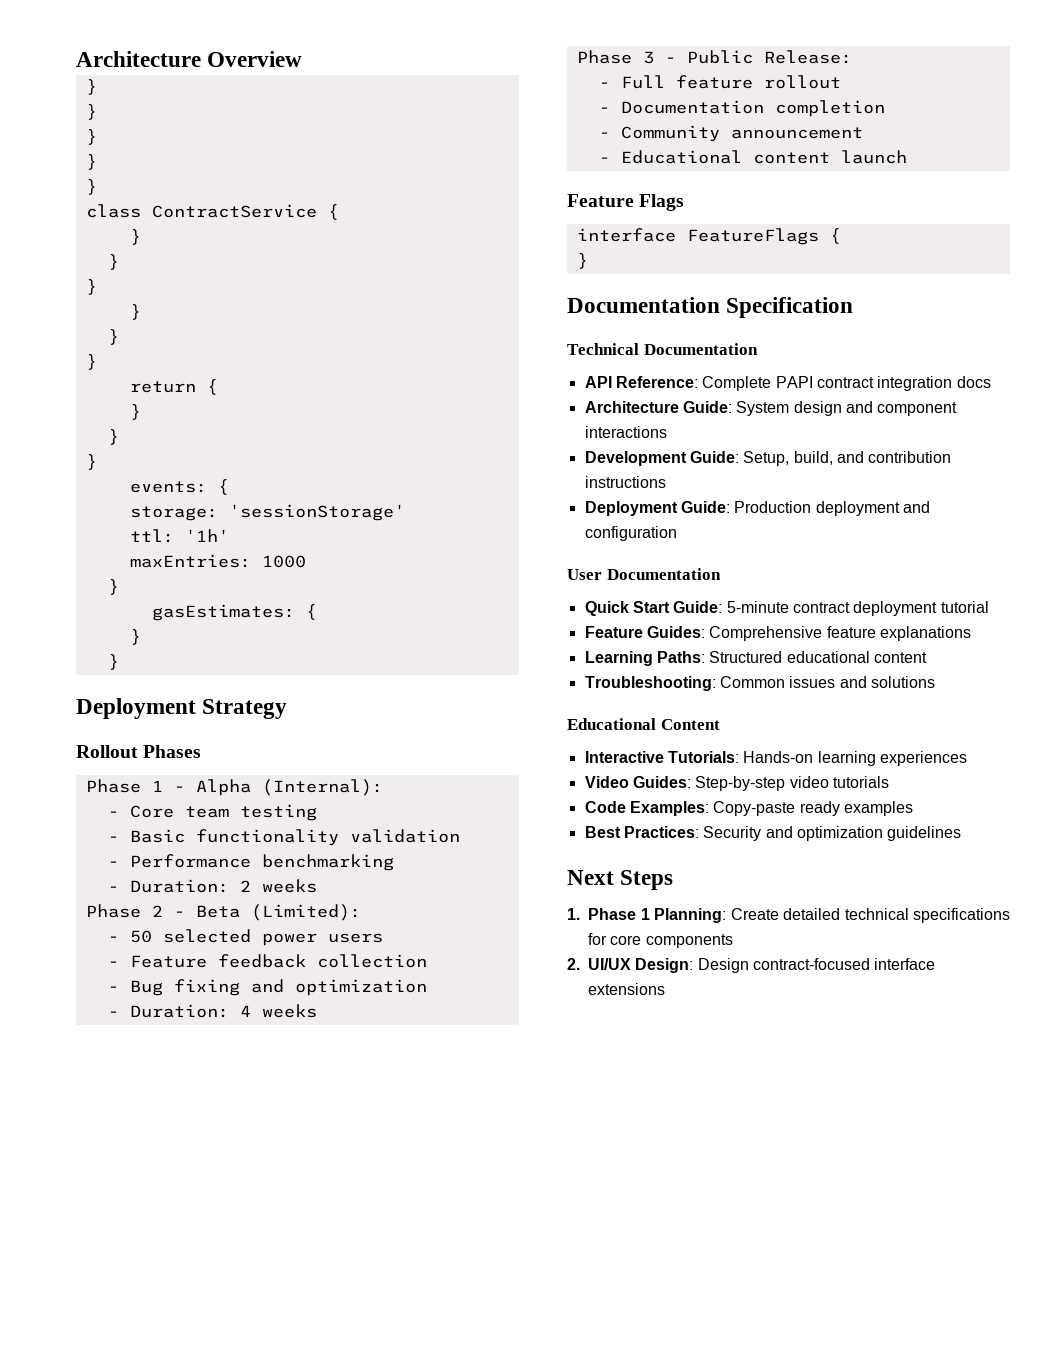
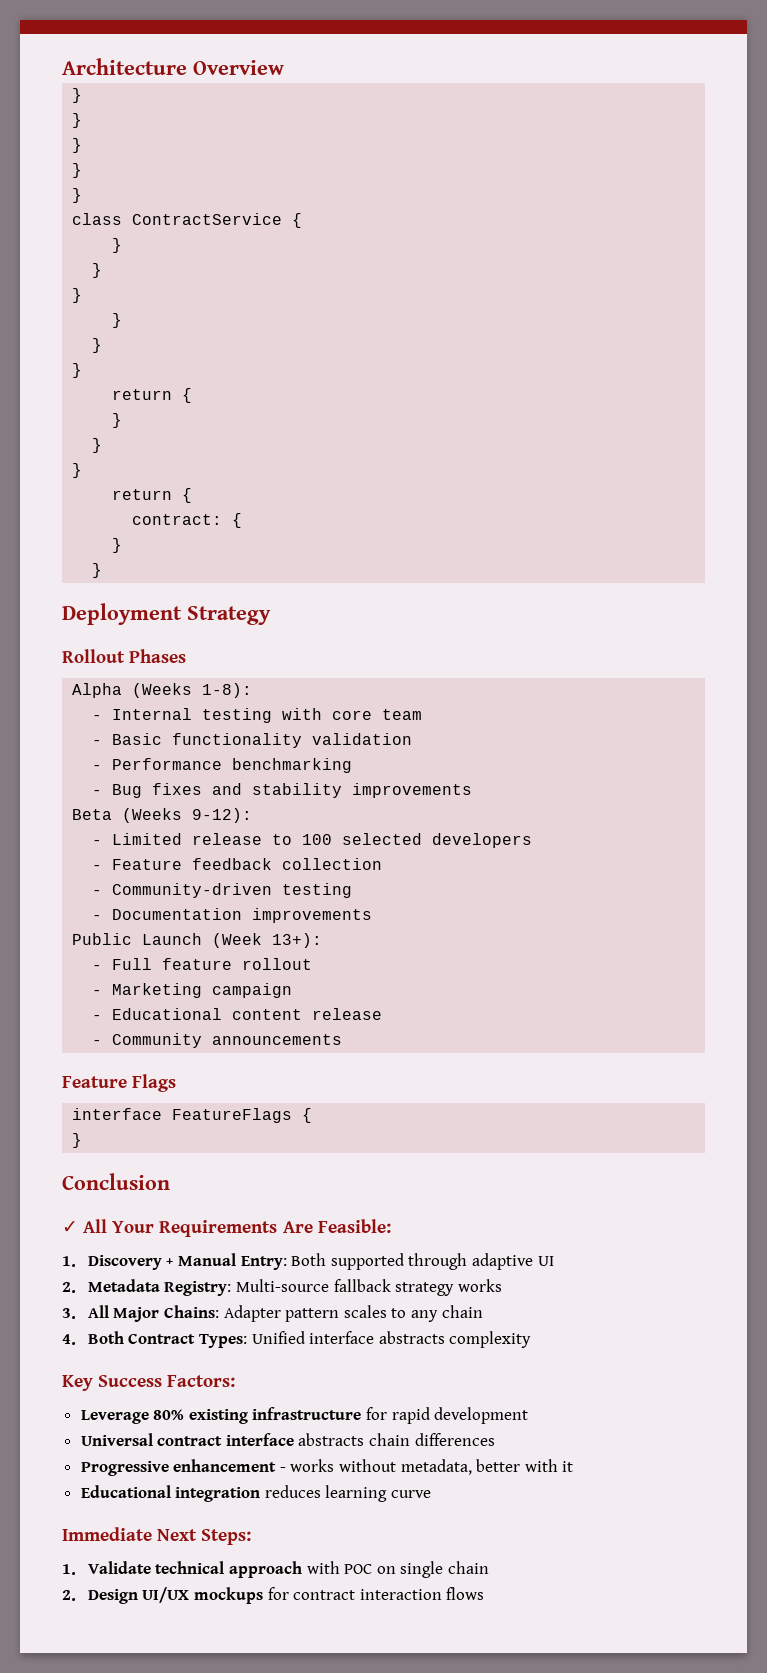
[129,479,229,495] [129,504,405,521] [129,529,229,543] [129,554,306,568] [107,579,119,595] [151,604,295,621] events: { // storage: 'sessionStorage' // ttl: '1h' // maxEntries: 1000 // } // gasEstimates: -> [112,488,193,503] [132,514,223,525] return { // contract:
[85,779,383,796] [107,805,174,818] Phase 1 - Alpha (Internal): // - Core -> [72,683,253,698] [92,708,373,723] Alpha (Weeks 1-8): // - Internal testing with core
[239,804,317,821] testing -> (423, 714) none
[129,879,317,893] [85,904,361,921] [107,929,383,946] Duration: 2 weeks // Phase 2 - Beta (Limited): // - 50 selected power users -> [112,783,473,798] [72,808,253,823] [92,833,533,848] Bug fixes and stability improvements // Beta (Weeks 9-12): // - Limited release to 100 selected developers
[129,979,427,996] [107,1004,317,1018] [576,50,852,64] Bug fixing and optimization // - Duration: 4 weeks // Phase 3 - Public Release: -> [112,883,353,898] [92,908,373,923] [72,933,323,948] Community-driven testing // - Documentation improvements // Public Launch (Week 13+):
[620,100,885,117] [598,125,863,142] Documentation completion // - Community announcement -> [112,983,293,998] Marketing campaign
[840,150,907,164] launch -> [312,1008,383,1020] [92,1033,343,1048] release // - Community announcements
[567,297,854,318] [567,343,758,355] [584,376,991,391] [584,401,958,416] [584,426,667,438] [584,451,952,466] [584,476,666,488] [584,501,930,516] [584,526,677,541] [567,568,721,580] [584,601,989,616] [584,626,971,641] [584,651,927,666] [584,676,935,691] [567,718,720,730] [584,751,967,766] [584,776,889,791] [584,801,913,816] [584,826,962,841] [567,870,674,890] [567,908,1010,923] [588,933,733,948] [567,958,936,973] [588,983,665,995] Documentation Specification // Technical Documentation // API Reference: Complete PAPI contract integration docs // Architecture Guide: System design and component interactions // Development Guide: Setup, build, and contribution instructions // Deployment Guide: Production deployment and configuration // User Documentation // Quick Start Guide: 5-minute contract deployment tutorial // Feature Guides: Comprehensive feature explanations // Learning Paths: Structured educational content // Troubleshooting: Common issues and solutions // Educational Content // Interactive Tutorials: Hands-on learning experiences // Video Guides: Step-by-step video tutorials // Code Examples: Copy-paste ready examples // Best Practices: Security and optimization guidelines // Next Steps // 1. Phase 1 Planning: Create detailed technical specifications for core components // 2. UI/UX Design: Design contract-focused interface extensions -> [62,1173,170,1190] [62,1219,391,1237] [62,1253,554,1270] [62,1279,502,1296] [62,1305,483,1322] [62,1331,532,1348] [62,1375,236,1391] [80,1407,529,1424] [80,1433,495,1446] [80,1459,574,1476] [80,1485,432,1502] [62,1527,252,1545] [62,1561,490,1578] [62,1587,485,1604] Conclusion // ✓ All Your Requirements Are Feasible: // 1. Discovery + Manual Entry: Both supported through adaptive UI // 2. Metadata Registry: Multi-source fallback strategy works // 3. All Major Chains: Adapter pattern scales to any chain // 4. Both Contract Types: Unified interface abstracts complexity // Key Success Factors: // Leverage 80% existing infrastructure for rapid development // Universal contract interface abstracts chain differences // Progressive enhancement - works without metadata, better with it // Educational integration reduces learning curve // Immediate Next Steps: // 1. Validate technical approach with POC on single chain // 2. Design UI/UX mockups for contract interaction flows

